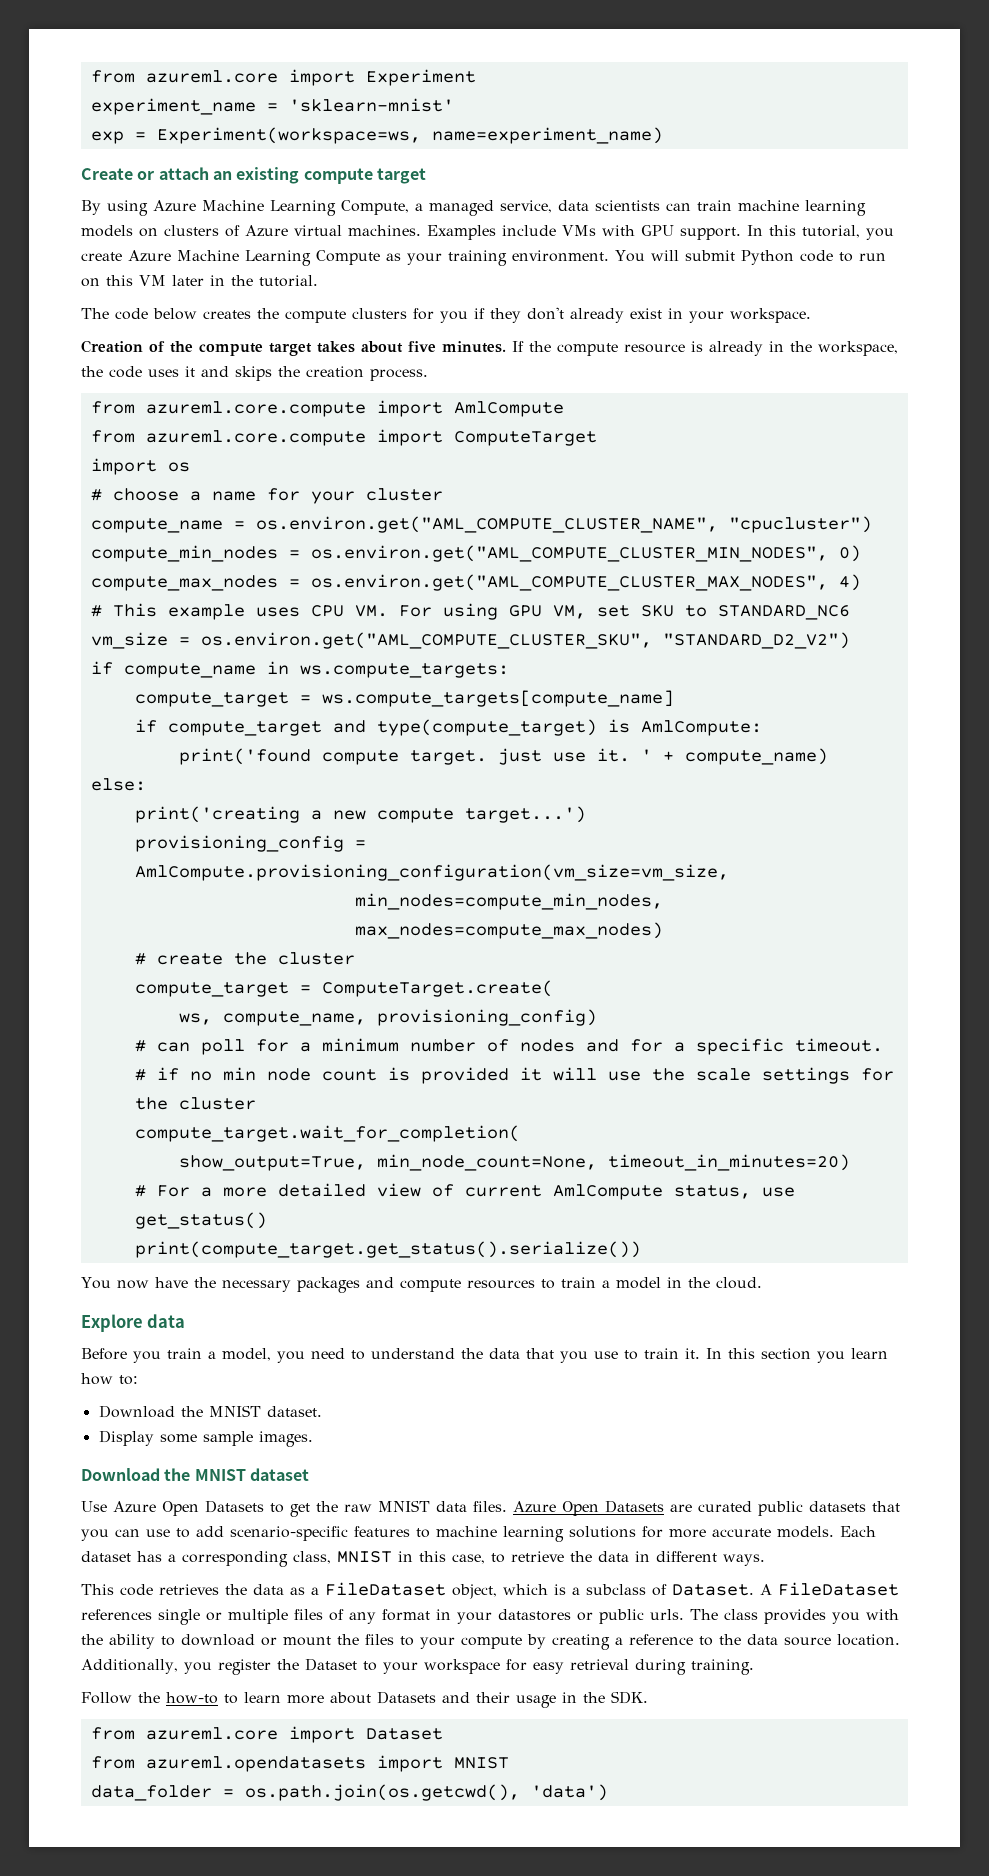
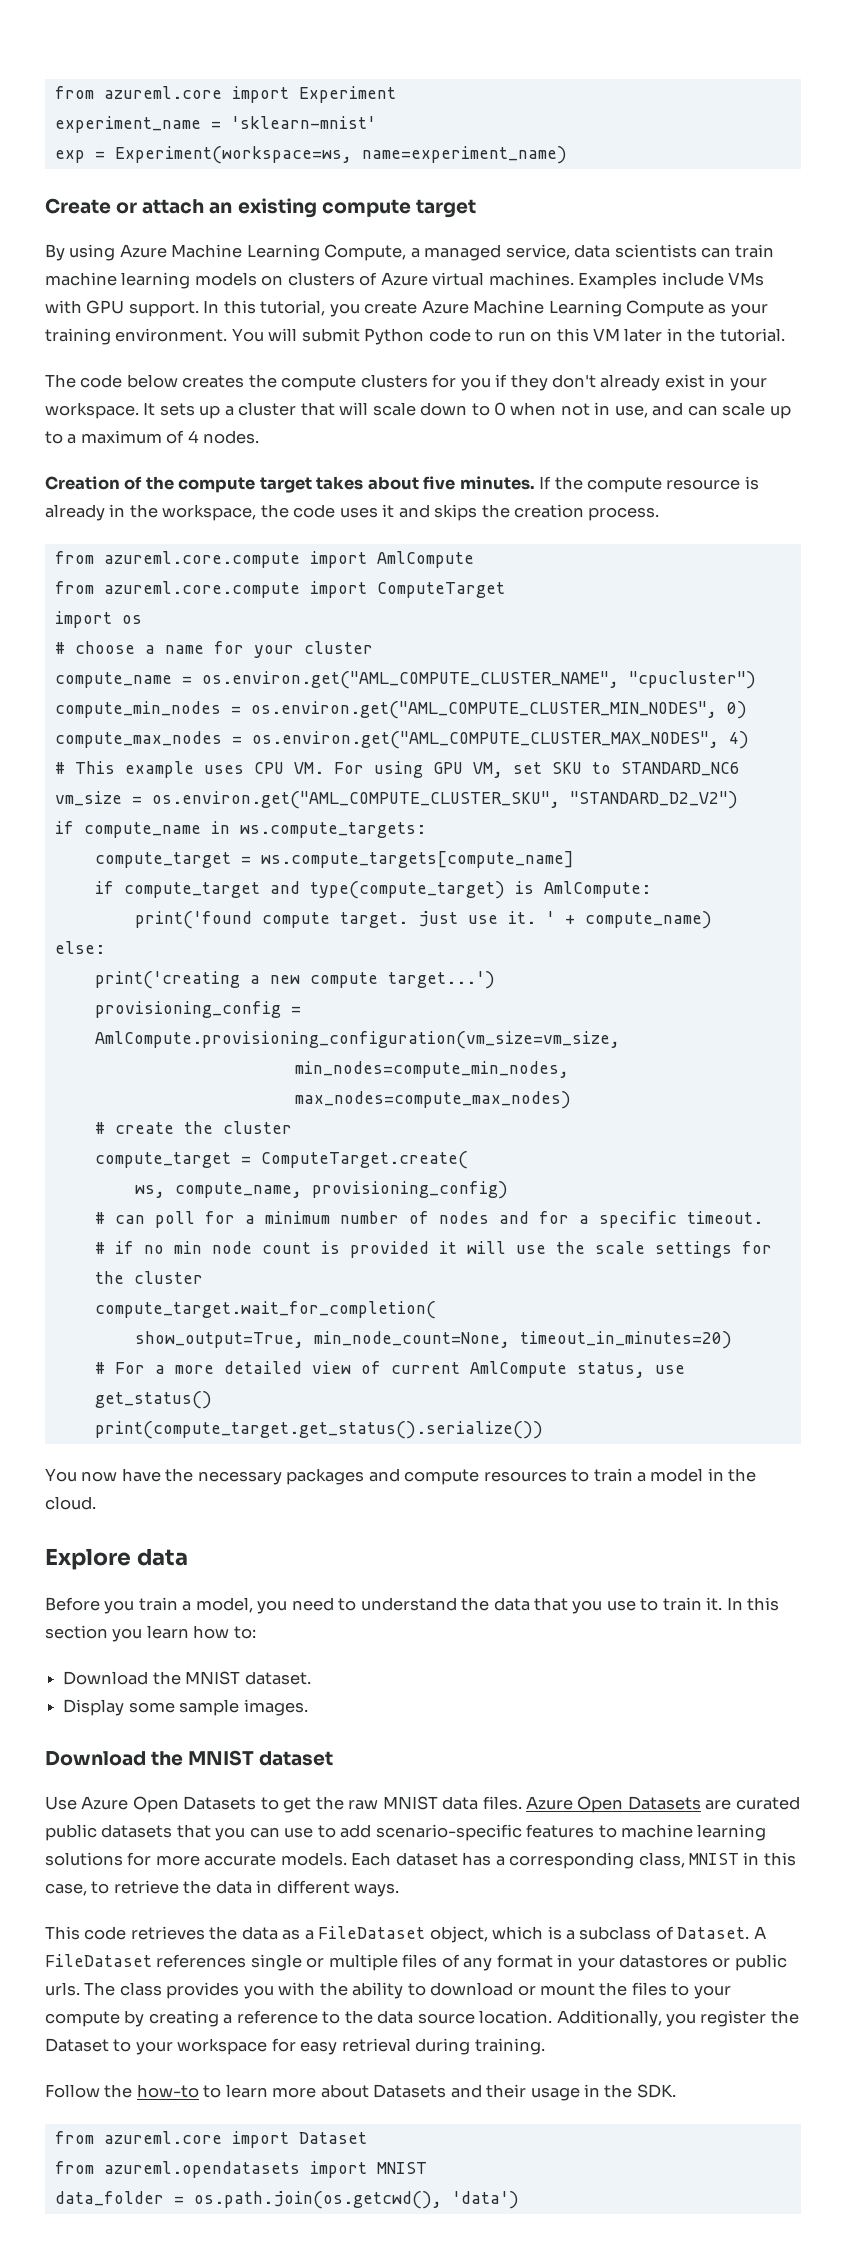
(811, 315) none -> [143,402,791,419] [45,430,260,444] It sets up a cluster that will scale down to 0 when not in use, and can scale up to a maximum of 4 nodes.

